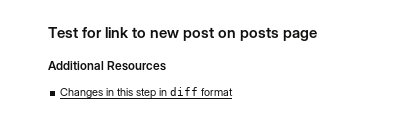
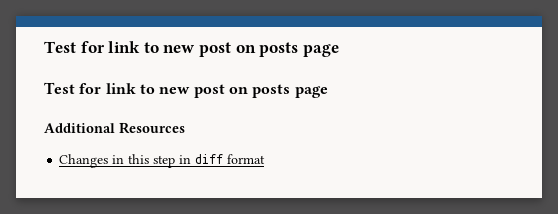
[48,27,318,41] Test for link to new post on posts page -> [44,41,339,57] [44,82,328,98] Test for link to new post on posts page // Test for link to new post on posts page

